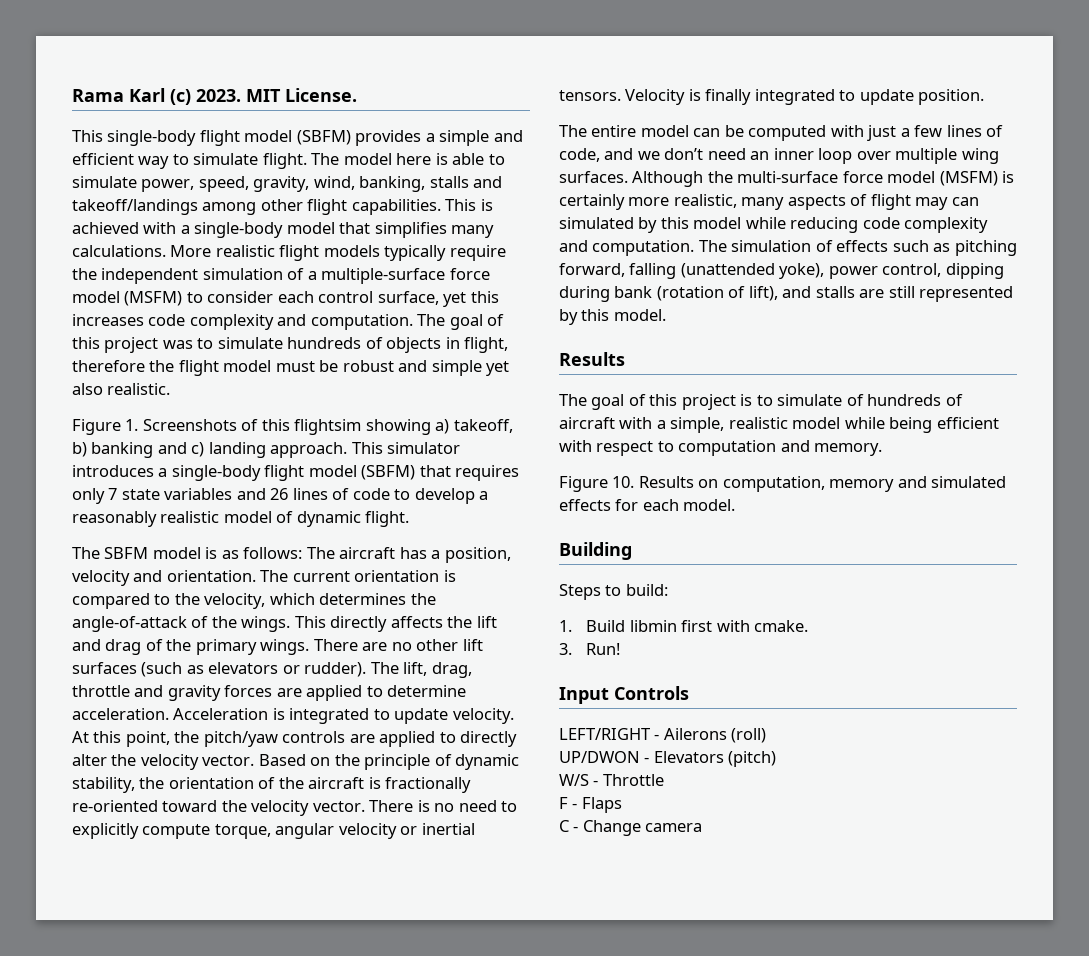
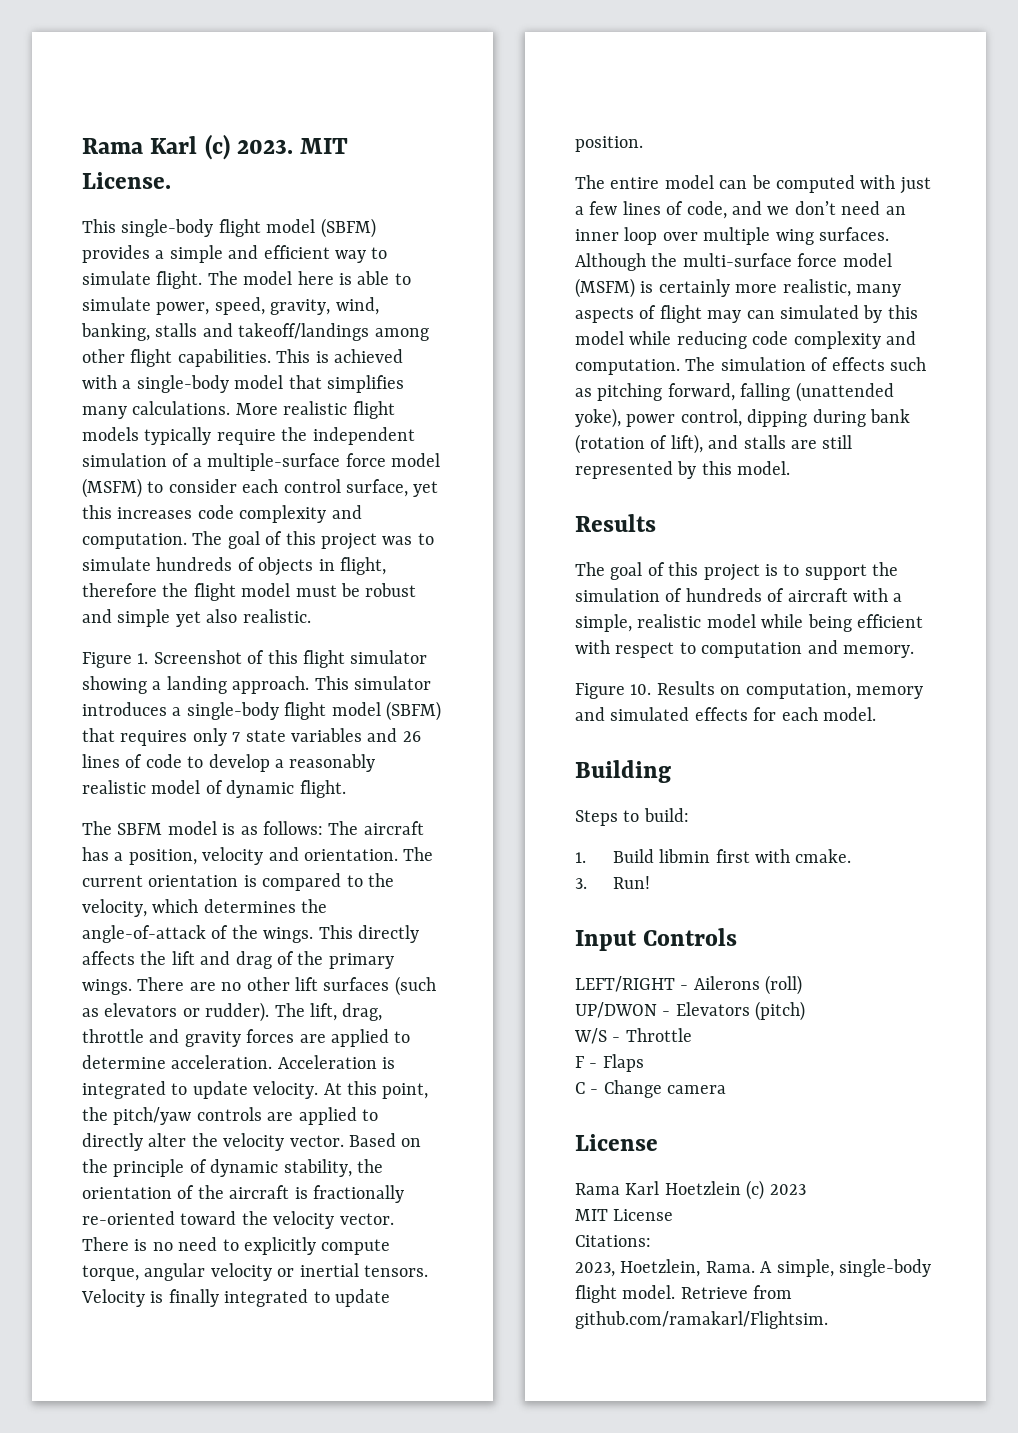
[142,419,513,435] [72,442,205,458] Screenshots of this flightsim showing a) takeoff, b) banking and c) -> [153,650,428,668] [82,676,162,694] Screenshot of this flight simulator showing a
[777,394,843,406] simulate -> [804,562,899,580] [575,588,660,602] support the simulation
(703, 827) none -> [575,1134,658,1151] [575,1180,806,1200] [575,1209,674,1221] [575,1235,651,1247] [575,1259,931,1277] [575,1285,793,1303] [575,1311,828,1329] // License // Rama Karl Hoetzlein (c) 2023 // MIT License // Citations: // 2023, Hoetzlein, Rama. A simple, single-body flight model. Retrieve from github.com/ramakarl/Flightsim.

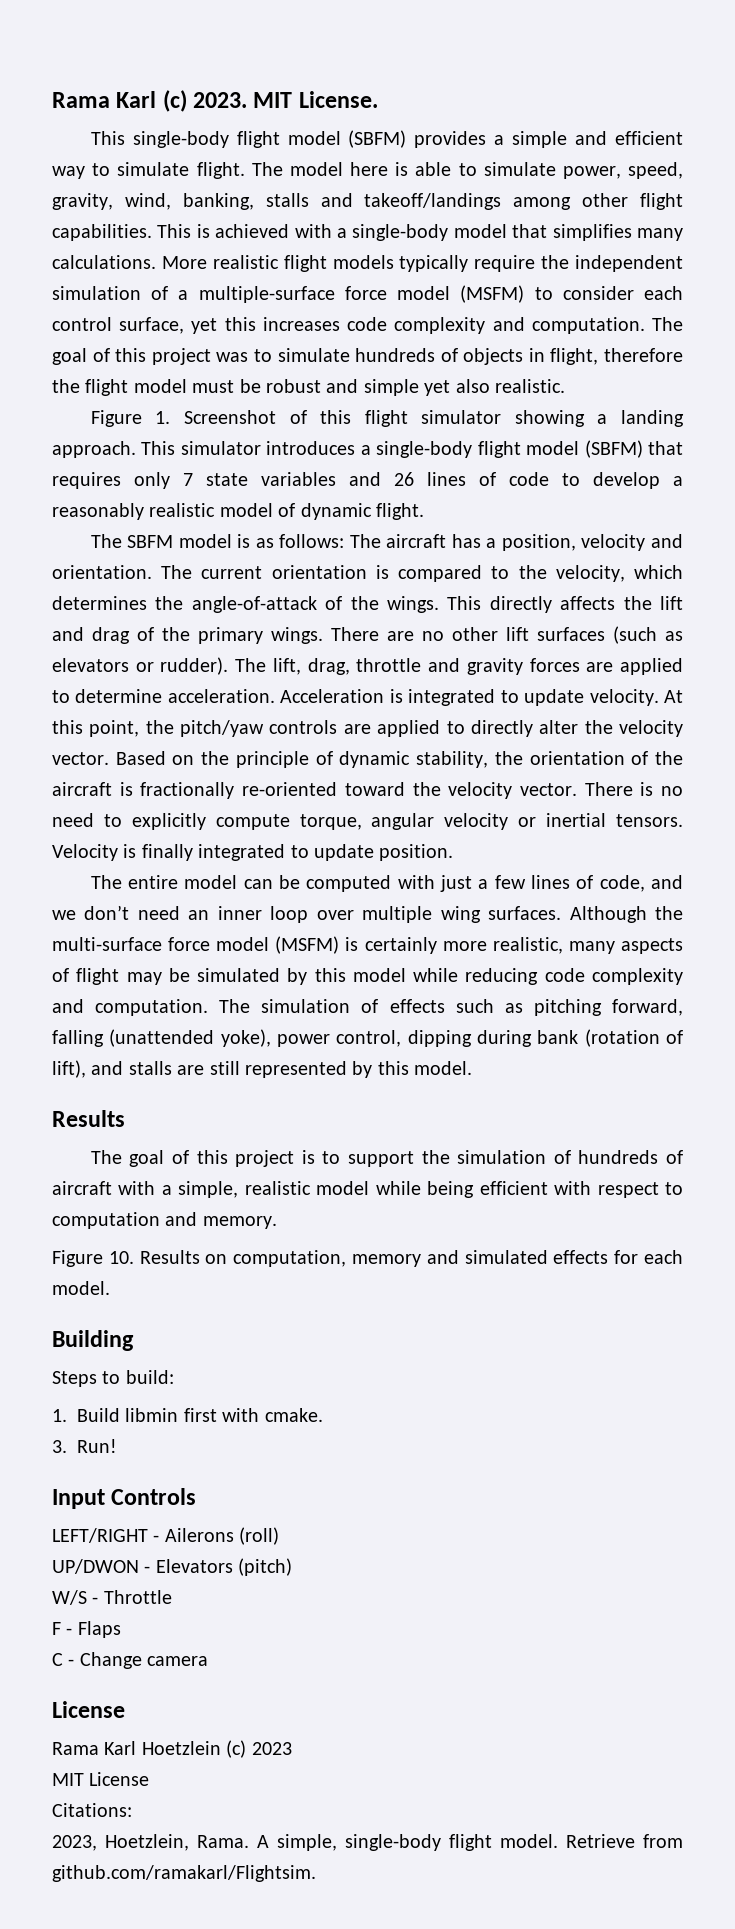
[746,310,775,319] can -> [168,968,190,982] be

